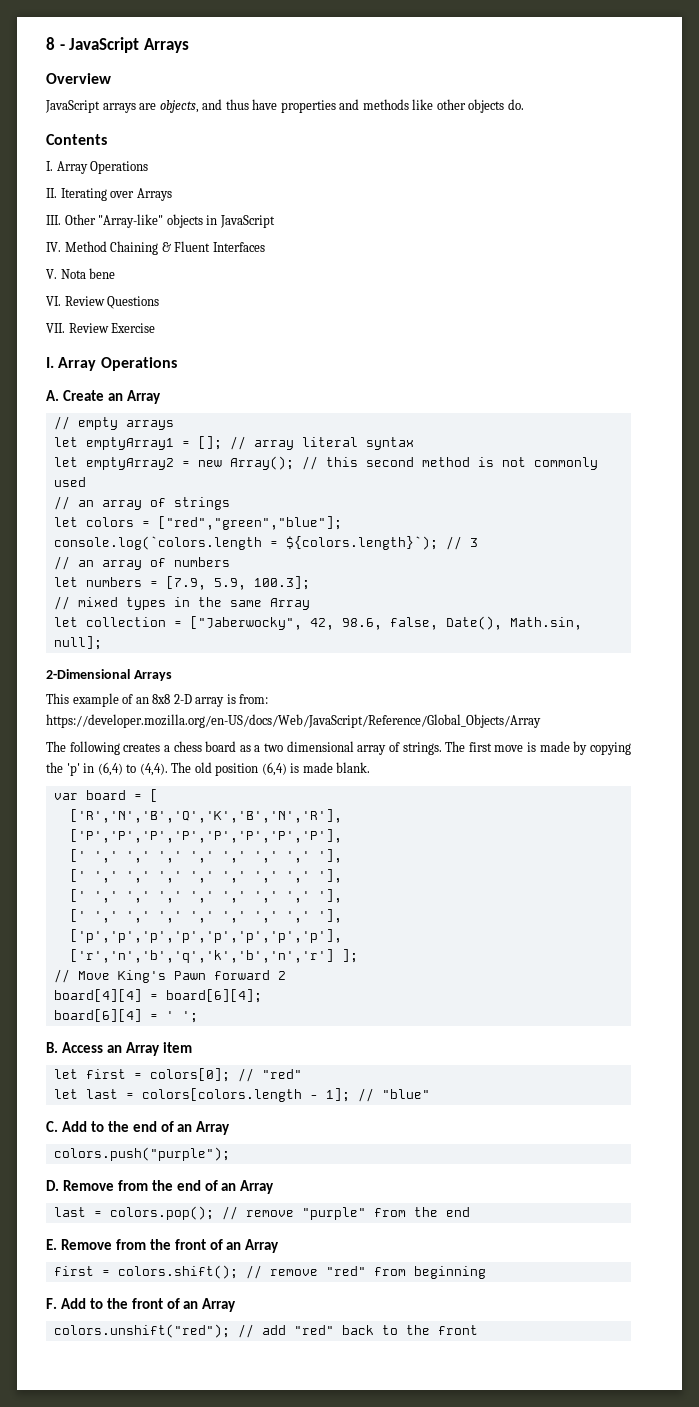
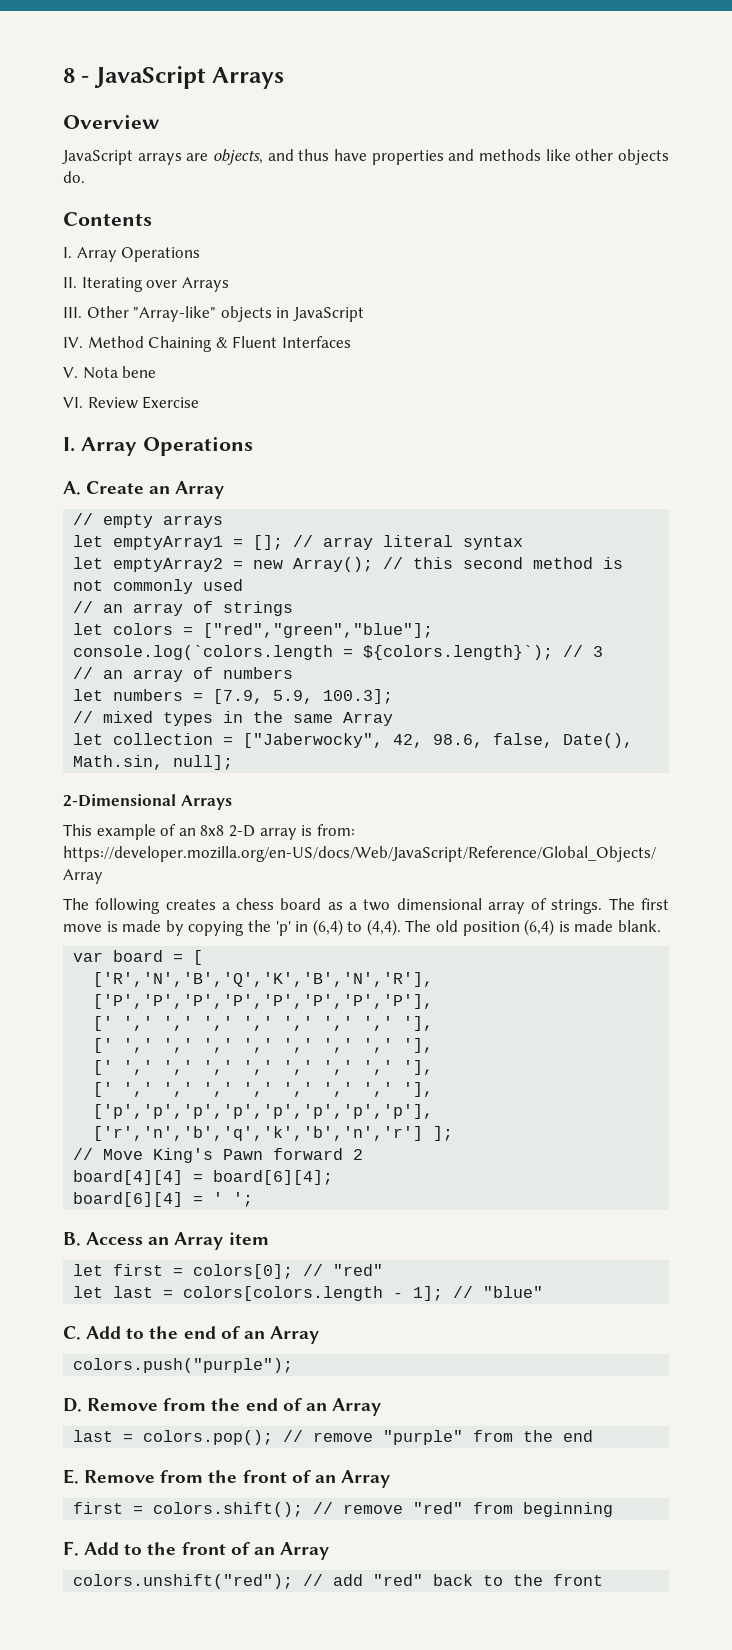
[107,296,160,309] [46,323,109,333] Questions // VII. Review -> (138, 403) none

